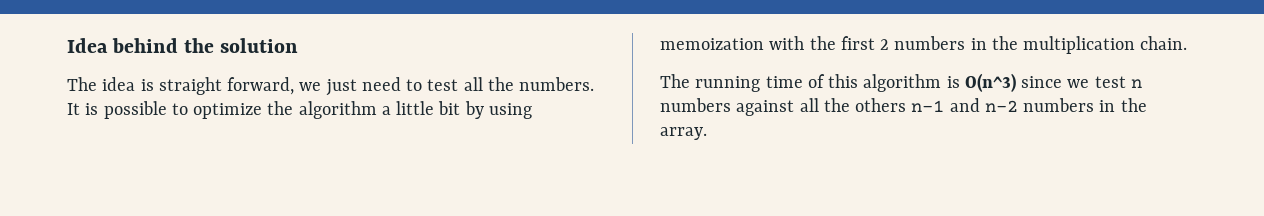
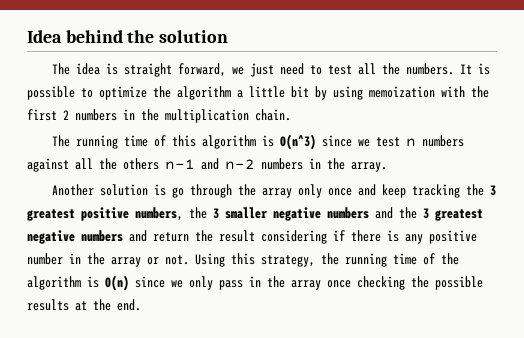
(707, 133) none -> [52,184,497,198] [27,207,483,221] [27,230,477,244] [27,253,459,267] [27,275,483,291] [27,299,141,311] // Another solution is go through the array only once and keep tracking the 3 greatest positive numbers, the 3 smaller negative numbers and the 3 greatest negative numbers and return the result considering if there is any positive number in the array or not. Using this strategy, the running time of the algorithm is O(n) since we only pass in the array once checking the possible results at the end.

